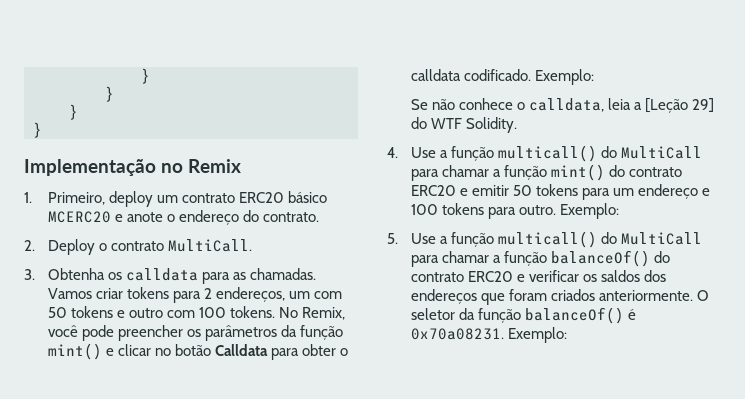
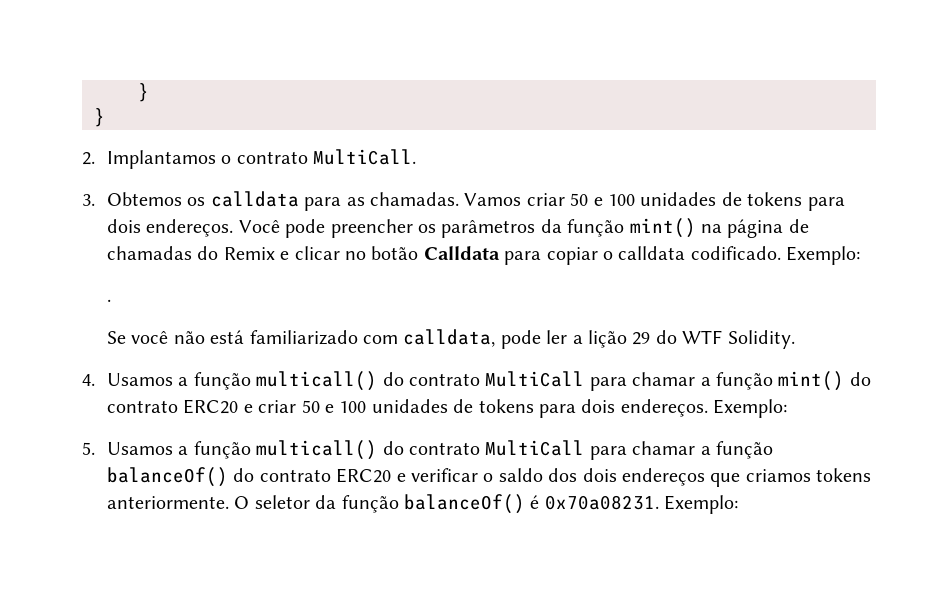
[141,68,150,84] [105,86,114,102] [69,104,78,120] [33,122,42,138] [24,159,241,176] [24,191,327,207] [47,210,319,225] [24,239,95,255] } // } // } // } // Implementação no Remix // 1. Primeiro, deploy um contrato ERC20 básico MCERC20 e anote o endereço do contrato. // 2. Deploy -> [138,83,149,102] [94,108,105,127] [82,150,217,169] } // } // 2. Implantamos
[47,268,105,280] Obtenha -> [107,192,183,206] Obtemos
[126,287,343,303] [47,306,346,320] [47,325,78,337] tokens para 2 endereços, um com 50 tokens e outro com 100 tokens. No Remix, você -> [570,192,845,211] [107,219,280,237] 50 e 100 unidades de tokens para dois endereços. Você
(102, 351) none -> [701,219,809,238] [107,246,275,260] na página de chamadas do Remix
[302,344,337,356] obter -> [546,247,598,265] copiar
(594, 77) none -> [107,299,112,302] // .
[431,98,715,113] não conhece o calldata, leia a [Leção 29] -> [131,329,651,349] você não está familiarizado com calldata, pode ler a lição 29
[410,145,617,162] Use a função multicall() do -> [107,371,481,391] Usamos a função multicall() do contrato
[471,184,711,200] [410,203,556,219] emitir 50 tokens para um endereço e 100 tokens para outro. -> [258,399,708,418] criar 50 e 100 unidades de tokens para dois endereços.
[410,231,617,248] Use a função multicall() do -> [107,440,481,460] Usamos a função multicall() do contrato
[582,270,666,282] [410,289,595,305] os saldos dos endereços que foram criados -> [483,468,872,487] o saldo dos dois endereços que criamos tokens

